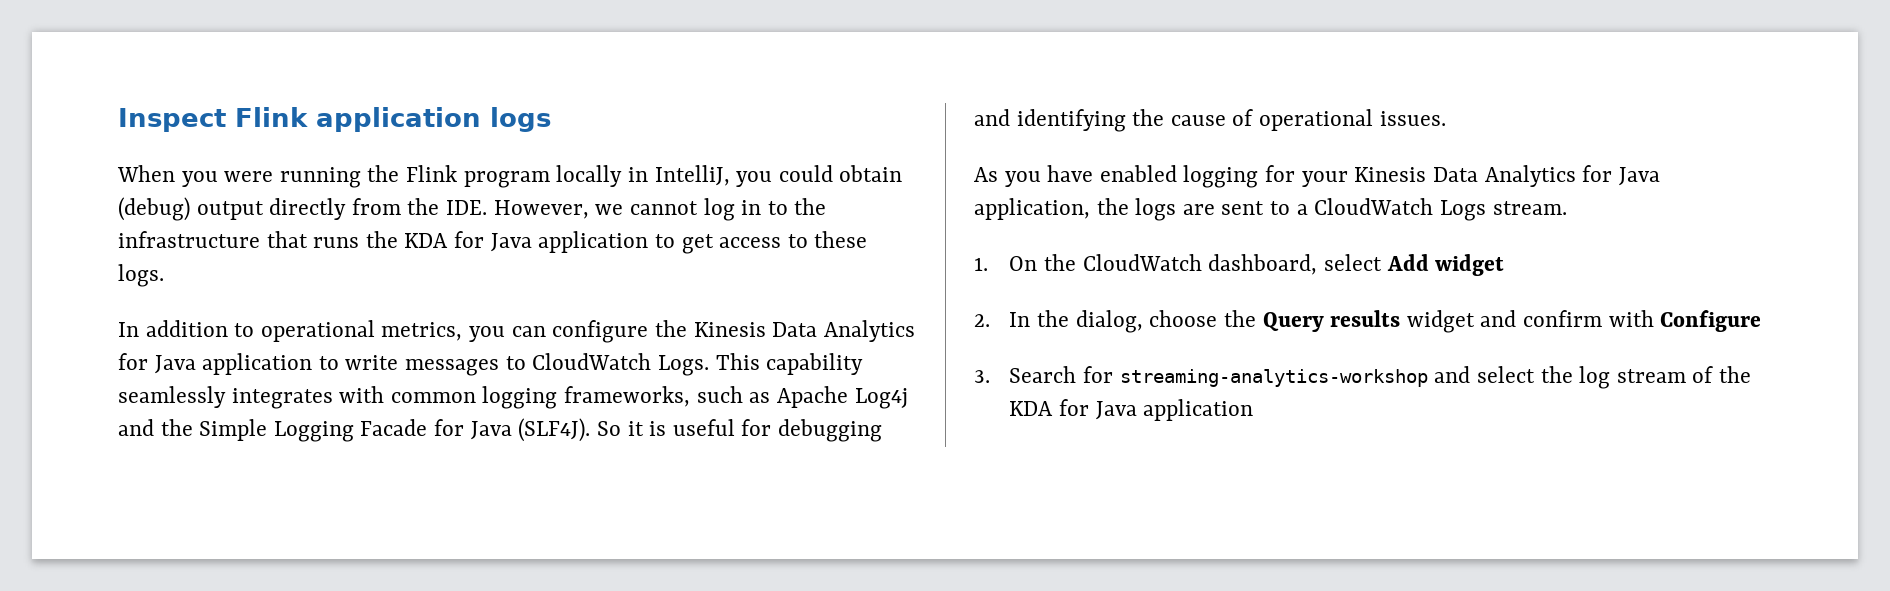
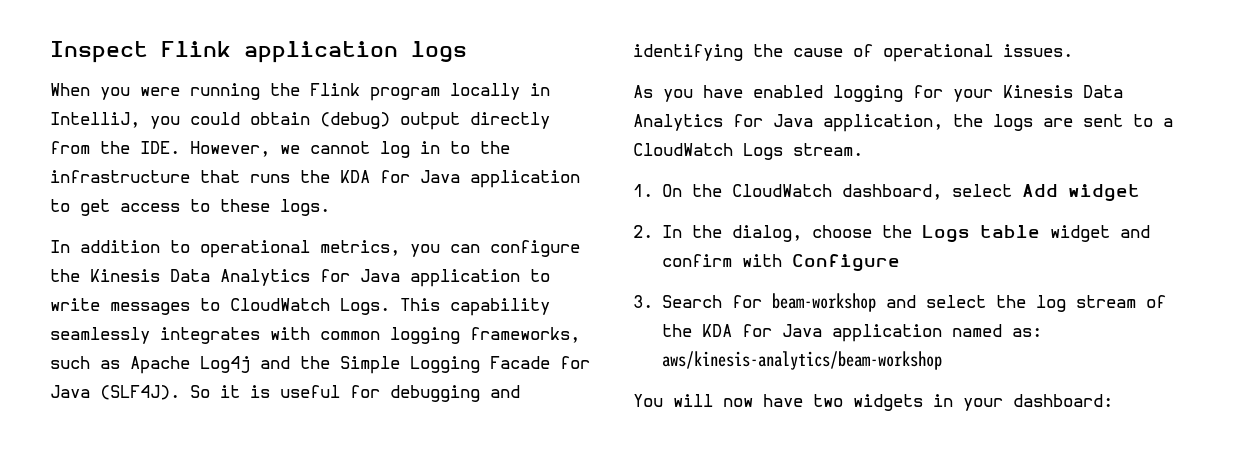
[1262,310,1401,332] Query results -> [921,225,1040,243] Logs table
[1119,369,1428,387] streaming-analytics-workshop -> [771,293,876,312] beam-workshop
(1254, 410) none -> [951,324,1042,337] [661,351,942,370] [633,394,1113,411] named as: aws/kinesis-analytics/beam-workshop // You will now have two widgets in your dashboard:

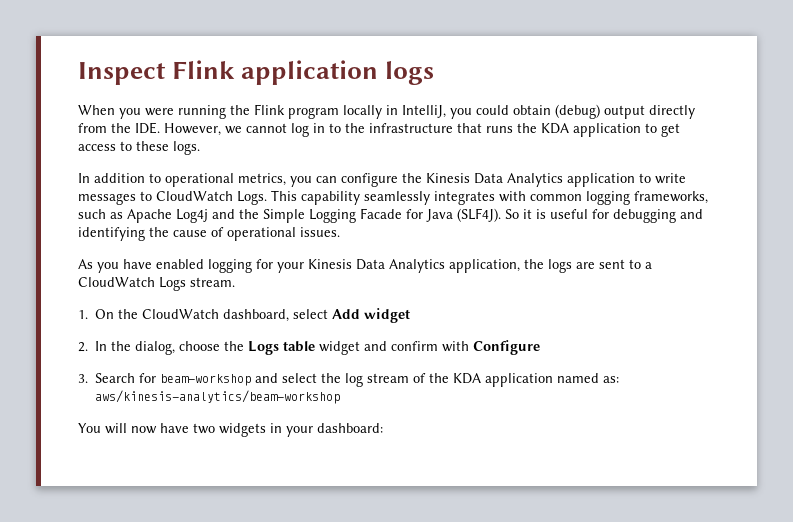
[380,170,460,183] for Java -> (569, 128) none
[320,269,400,282] for Java -> (563, 180) none
[733,114,813,127] for Java -> (445, 266) none
[741,324,822,337] for Java -> (482, 378) none

